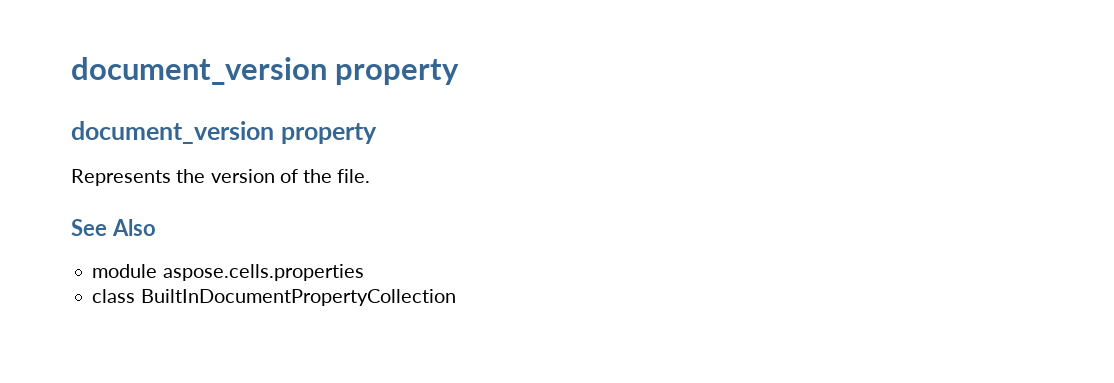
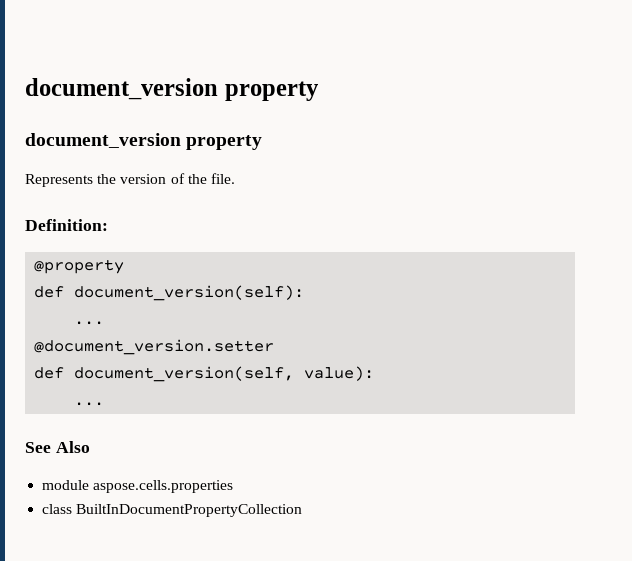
(371, 176) none -> [25,219,108,231] [34,259,125,274] [34,285,305,301] [74,321,105,325] [34,339,275,355] [34,366,375,382] [74,402,105,406] // Definition: // @property // def document_version(self): // ... // @document_version.setter // def document_version(self, value): // ...

